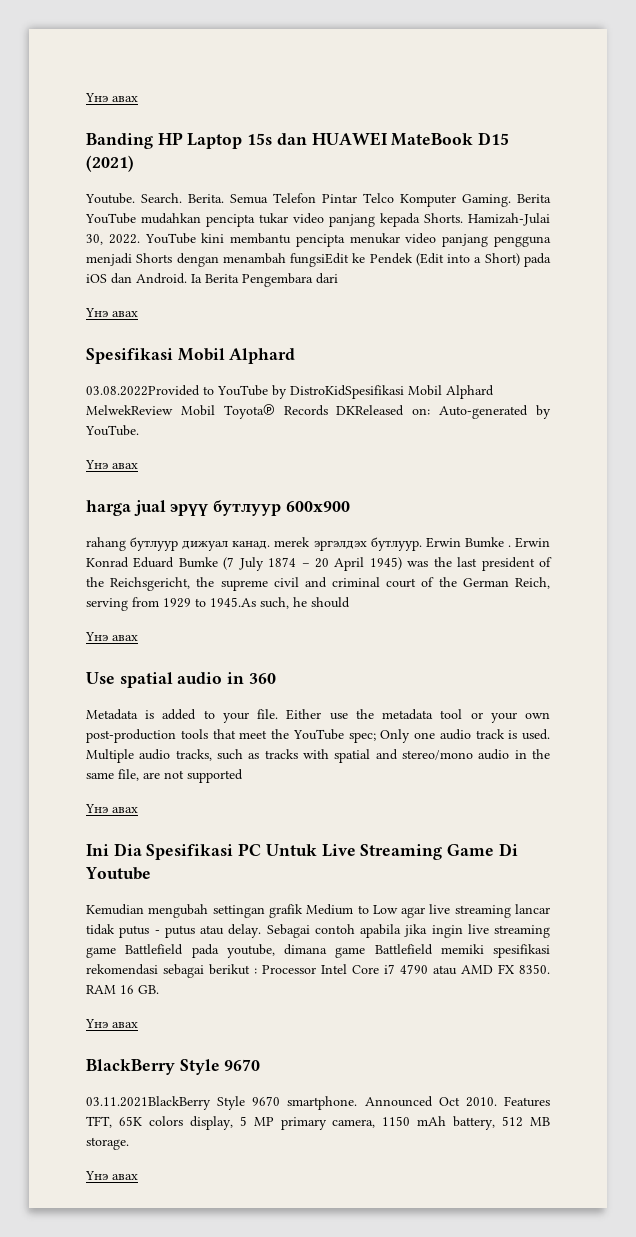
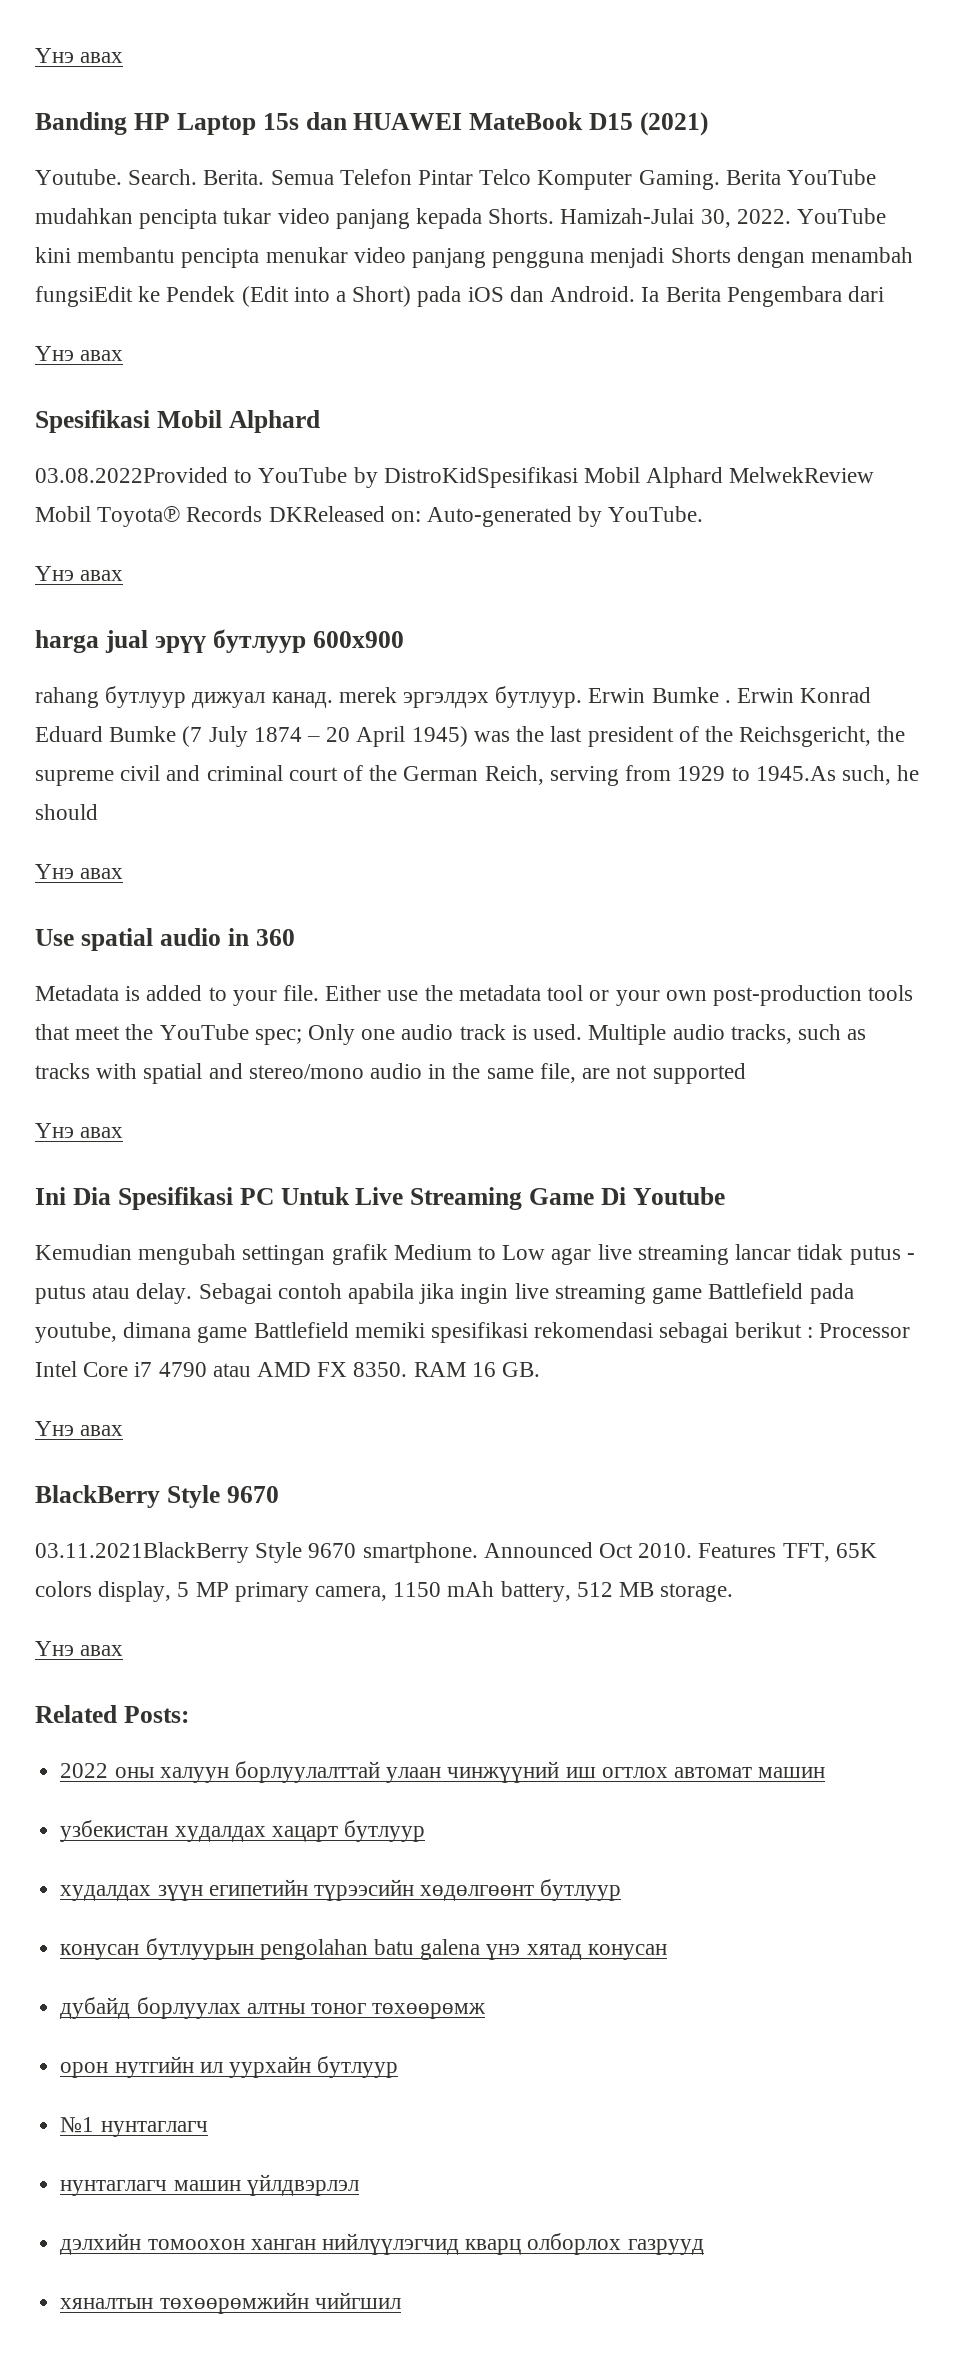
(138, 1177) none -> [35,1705,189,1723] [60,1761,826,1783] [60,1820,425,1842] [60,1879,622,1901] [60,1938,667,1960] [60,1997,486,2019] [60,2056,399,2078] [60,2117,208,2137] [60,2174,359,2196] [60,2233,704,2255] [60,2292,401,2314] // Related Posts: // 2022 оны халуун борлуулалттай улаан чинжүүний иш огтлох автомат машин // узбекистан худалдах хацарт бутлуур // худалдах зүүн египетийн түрээсийн хөдөлгөөнт бутлуур // конусан бутлуурын pengolahan batu galena үнэ хятад конусан // дубайд борлуулах алтны тоног төхөөрөмж // орон нутгийн ил уурхайн бутлуур // №1 нунтаглагч // нунтаглагч машин үйлдвэрлэл // дэлхийн томоохон ханган нийлүүлэгчид кварц олборлох газрууд // хяналтын төхөөрөмжийн чийгшил

